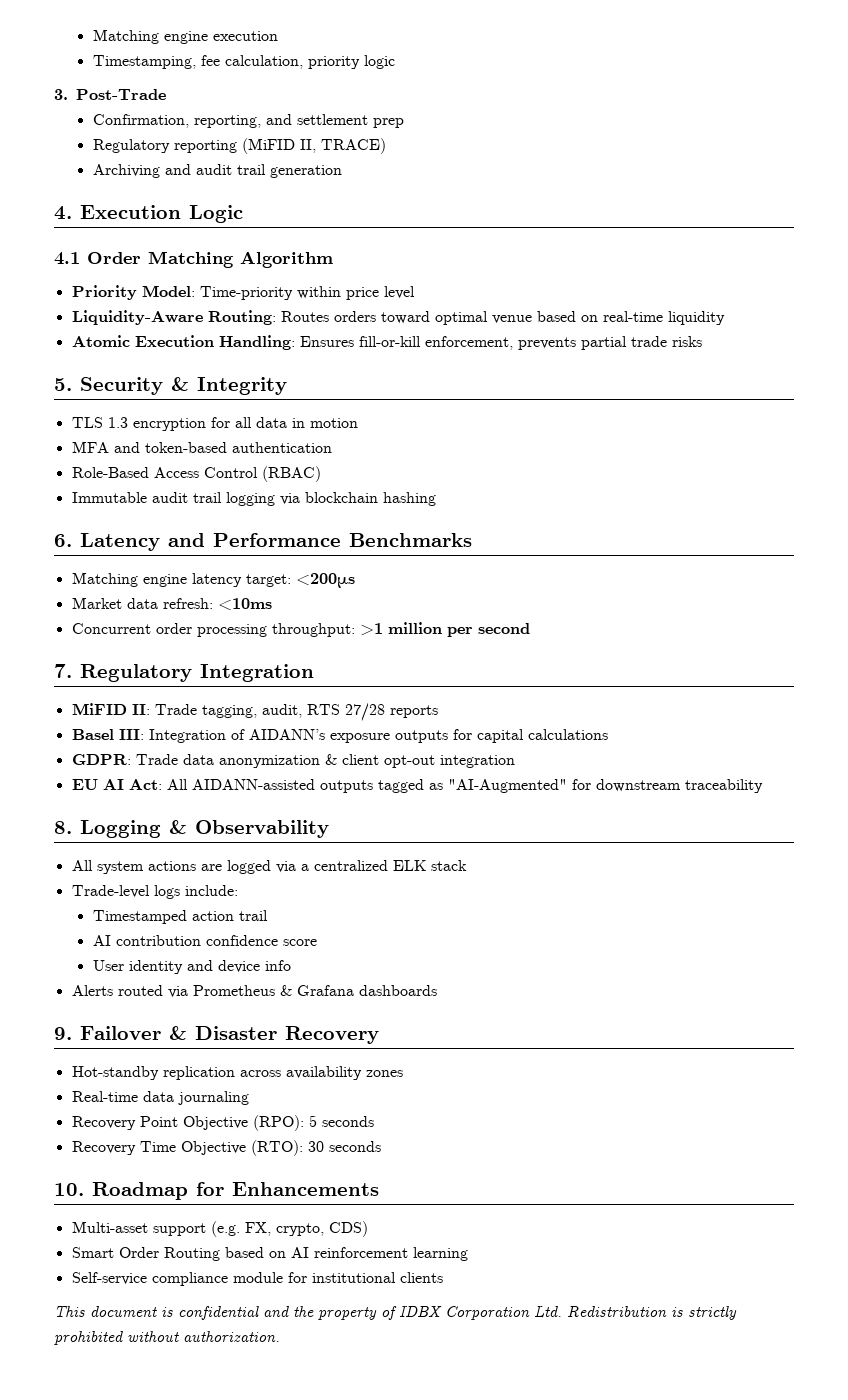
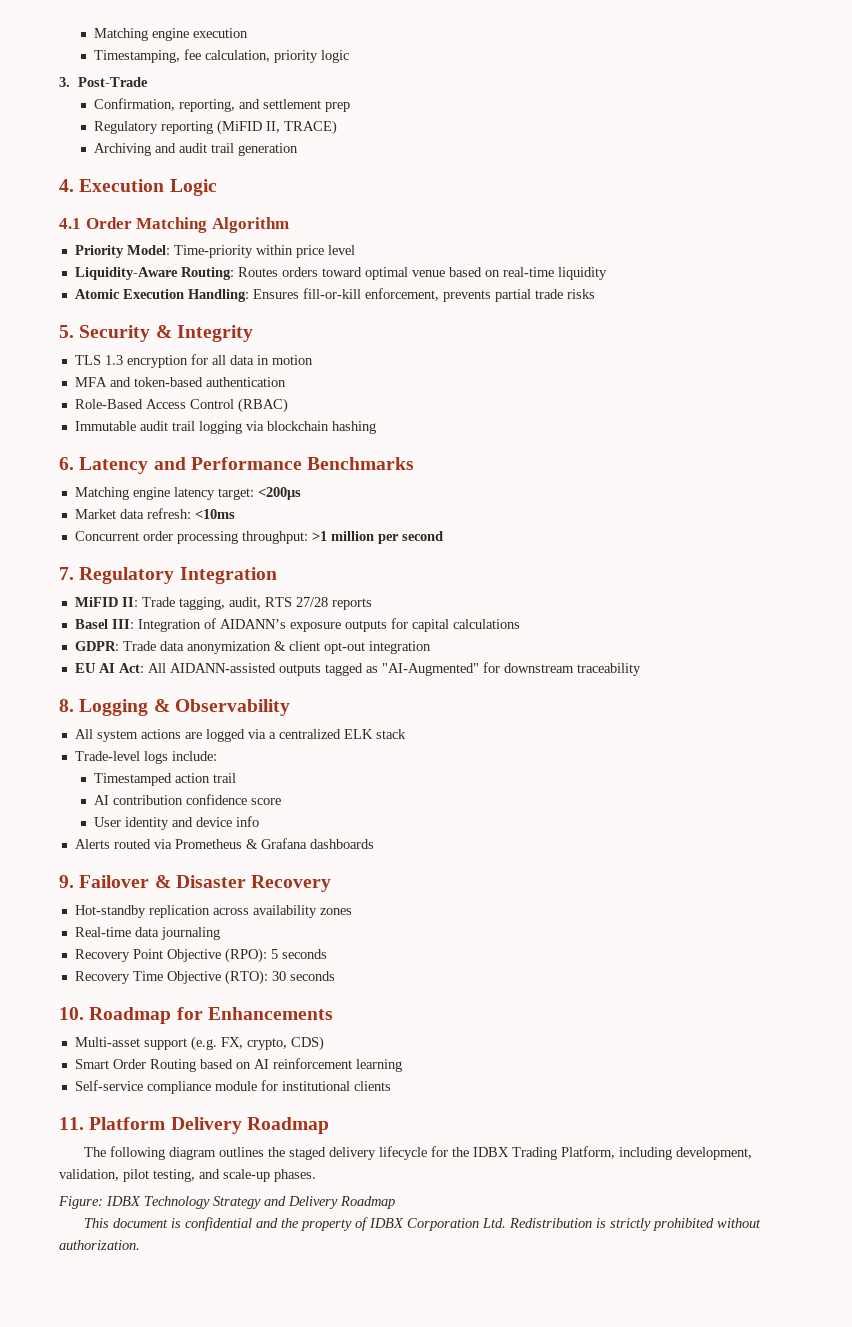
(443, 1277) none -> [59,1117,329,1134] [83,1146,752,1160] [59,1169,316,1182] [58,1196,395,1209] // 11. Platform Delivery Roadmap // The following diagram outlines the staged delivery lifecycle for the IDBX Trading Platform, including development, validation, pilot testing, and scale-up phases. // Figure: IDBX Technology Strategy and Delivery Roadmap

